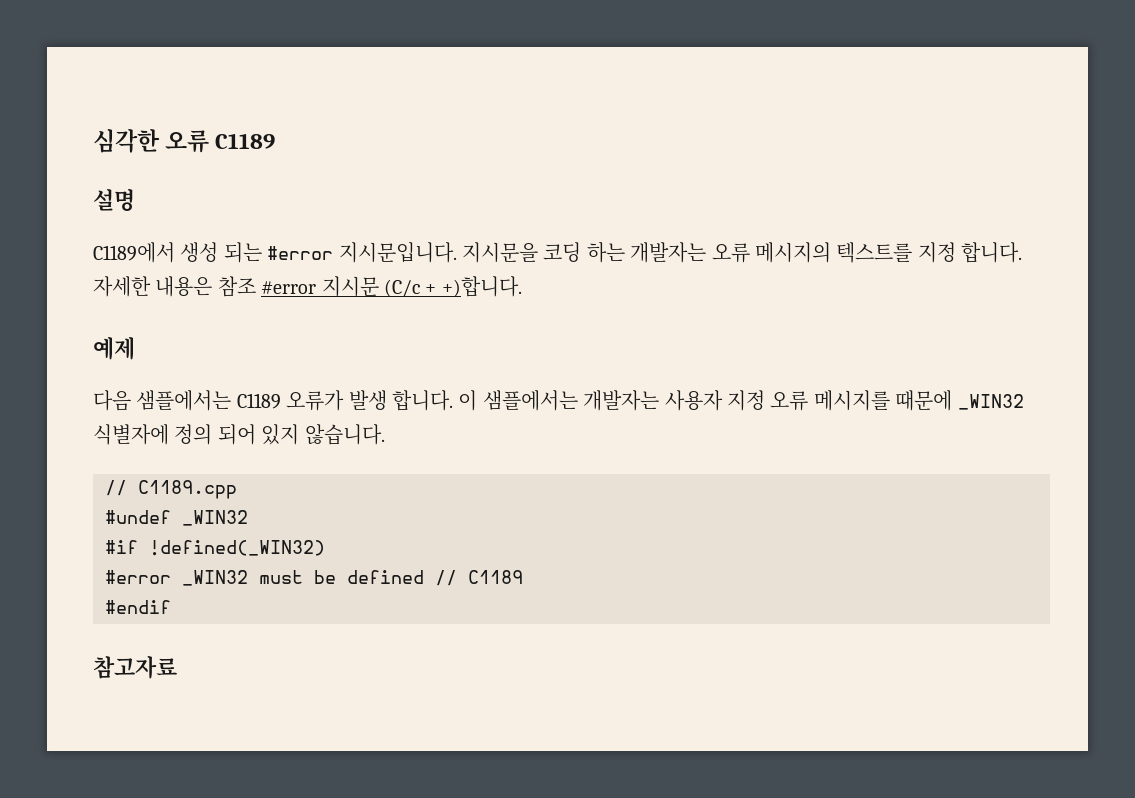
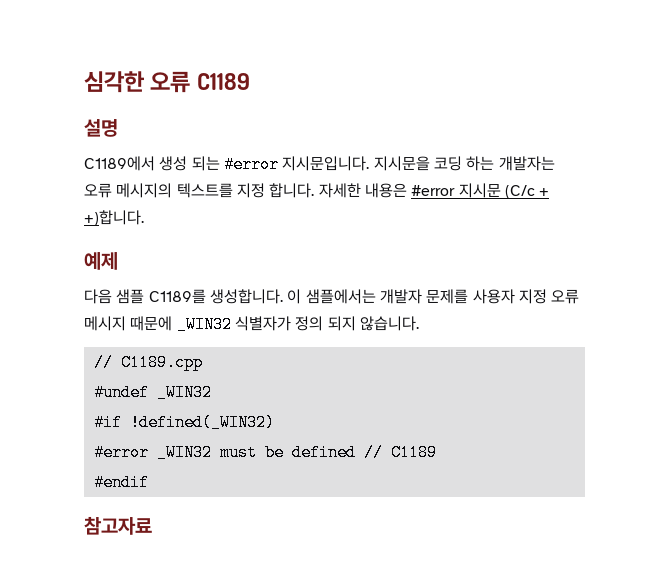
[217,276,256,297] 참조 -> (407, 190) none
[136,390,660,411] 샘플에서는 C1189 오류가 발생 합니다. 이 샘플에서는 개발자는 -> [116,289,469,304] 샘플 C1189를 생성합니다. 이 샘플에서는 개발자 문제를
[813,390,890,411] 메시지를 -> [84,316,126,331] 메시지
[93,424,300,445] 식별자에 정의 되어 있지 -> [234,316,356,331] 식별자가 정의 되지

